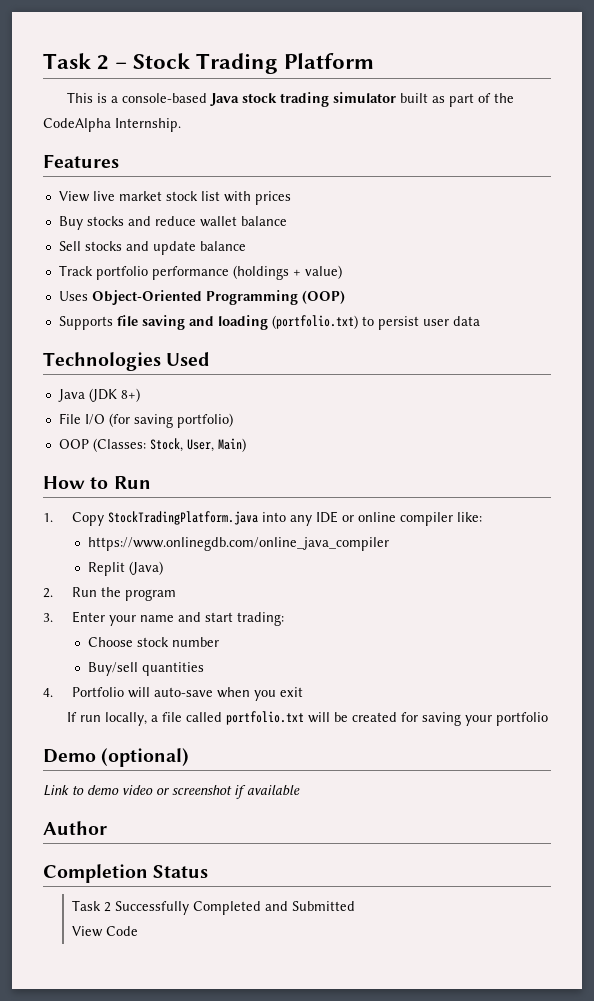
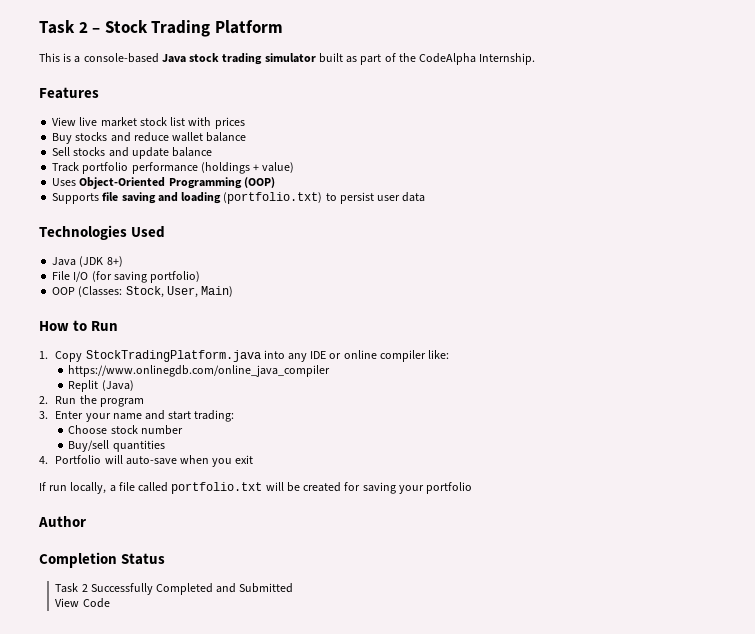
[43,748,190,767] [43,785,300,799] // Demo (optional) // Link to demo video or screenshot if available -> (473, 488) none

